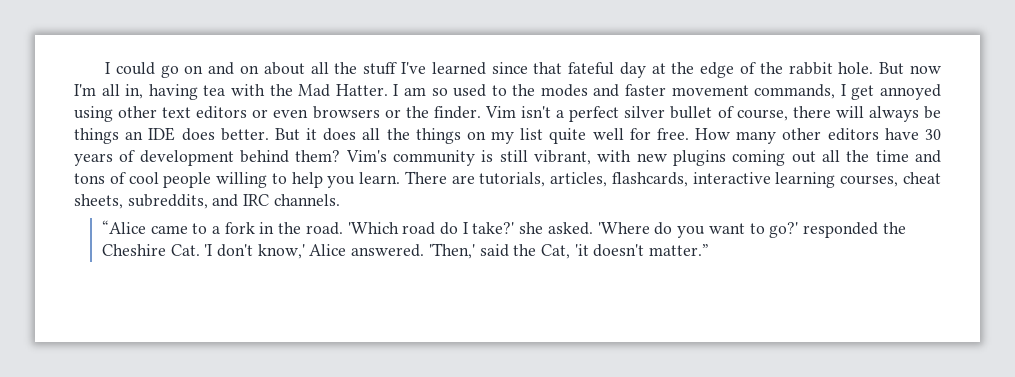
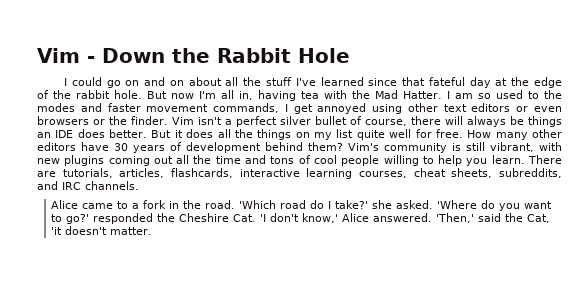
(104, 68) none -> [37,48,350,63] Vim - Down the Rabbit Hole //
[101,220,146,234] “Alice -> [51,200,79,209] Alice
[649,244,710,256] matter.” -> [110,227,153,235] matter.

